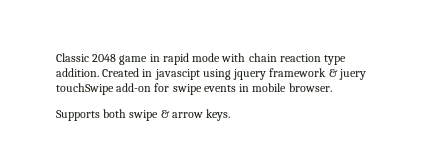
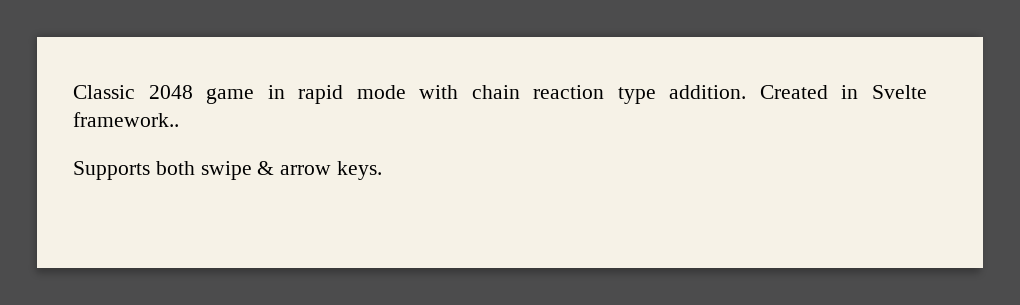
[154,68,366,80] [56,83,332,95] javascipt using jquery framework & juery touchSwipe add-on for swipe events in mobile browser. -> [872,85,928,99] [73,112,179,127] Svelte framework..

